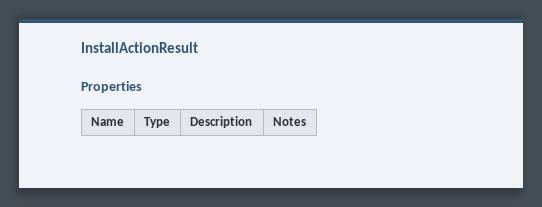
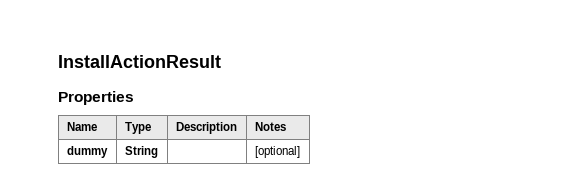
(306, 121) none -> [66,146,108,158] [124,146,158,158] [254,146,300,158] // dummy | String | | [optional]

